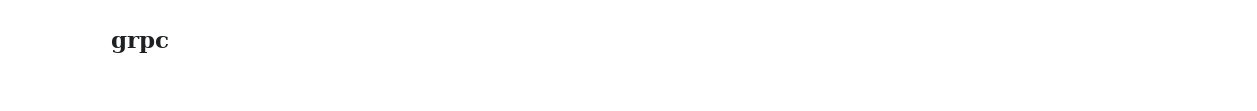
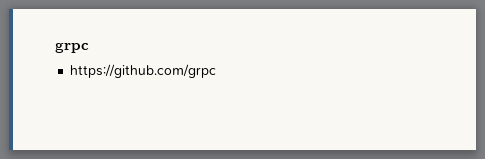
(169, 44) none -> [70,64,217,78] // https://github.com/grpc

